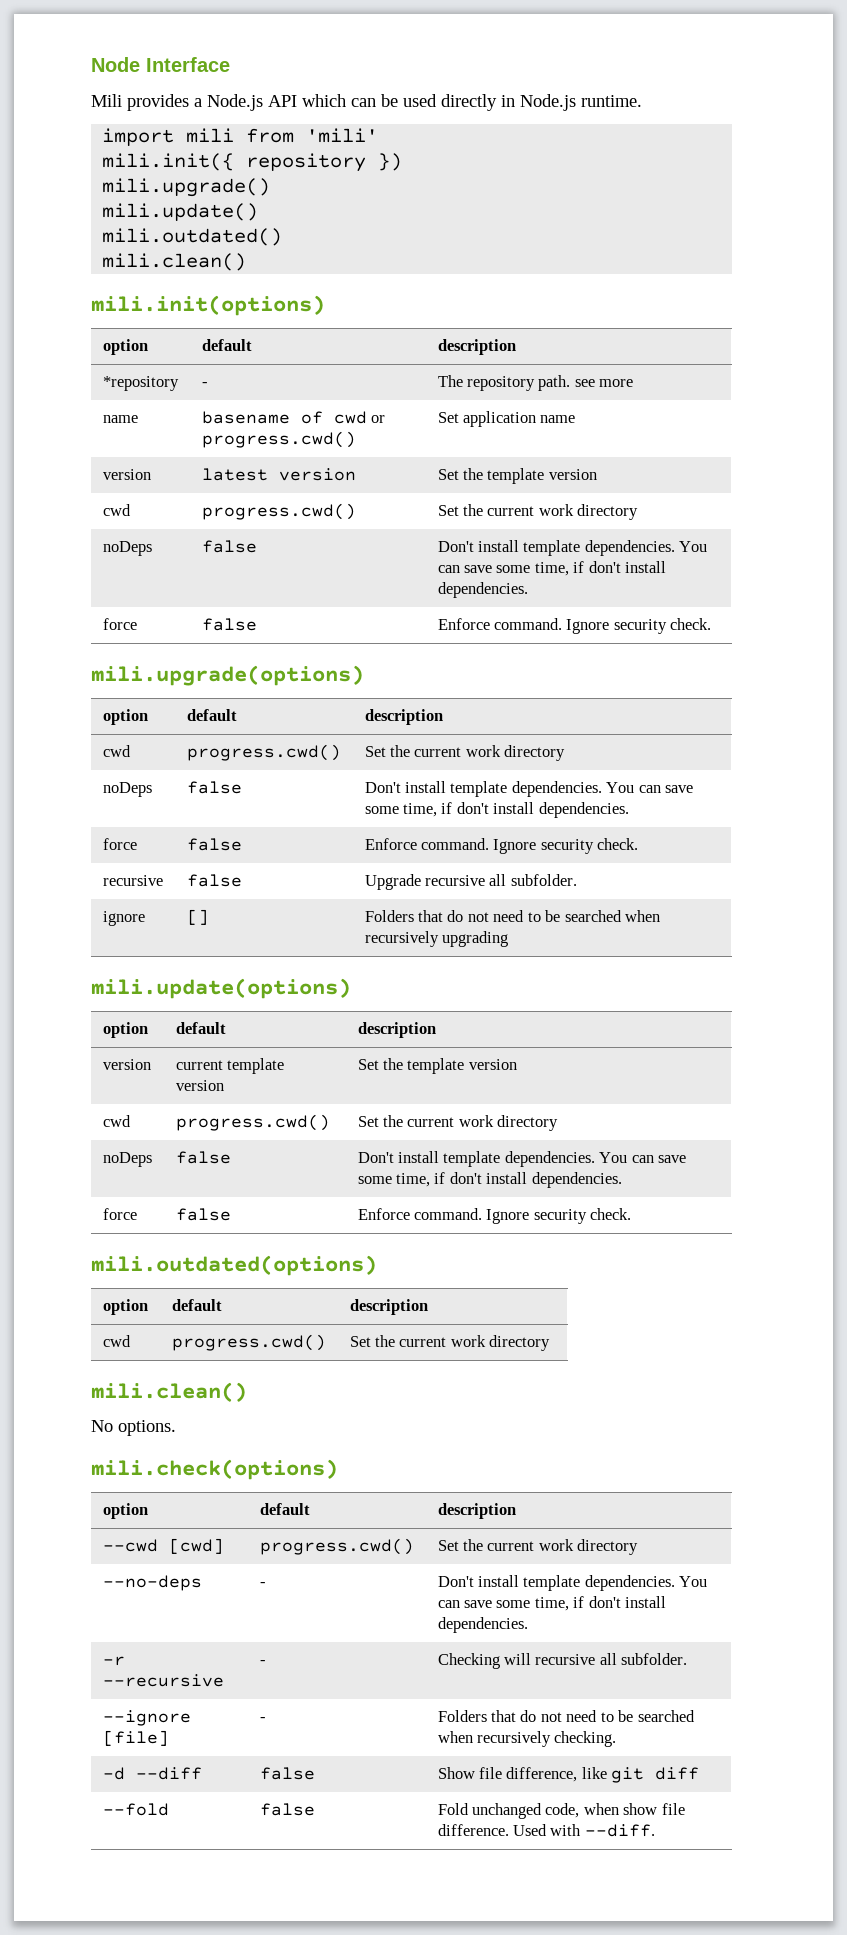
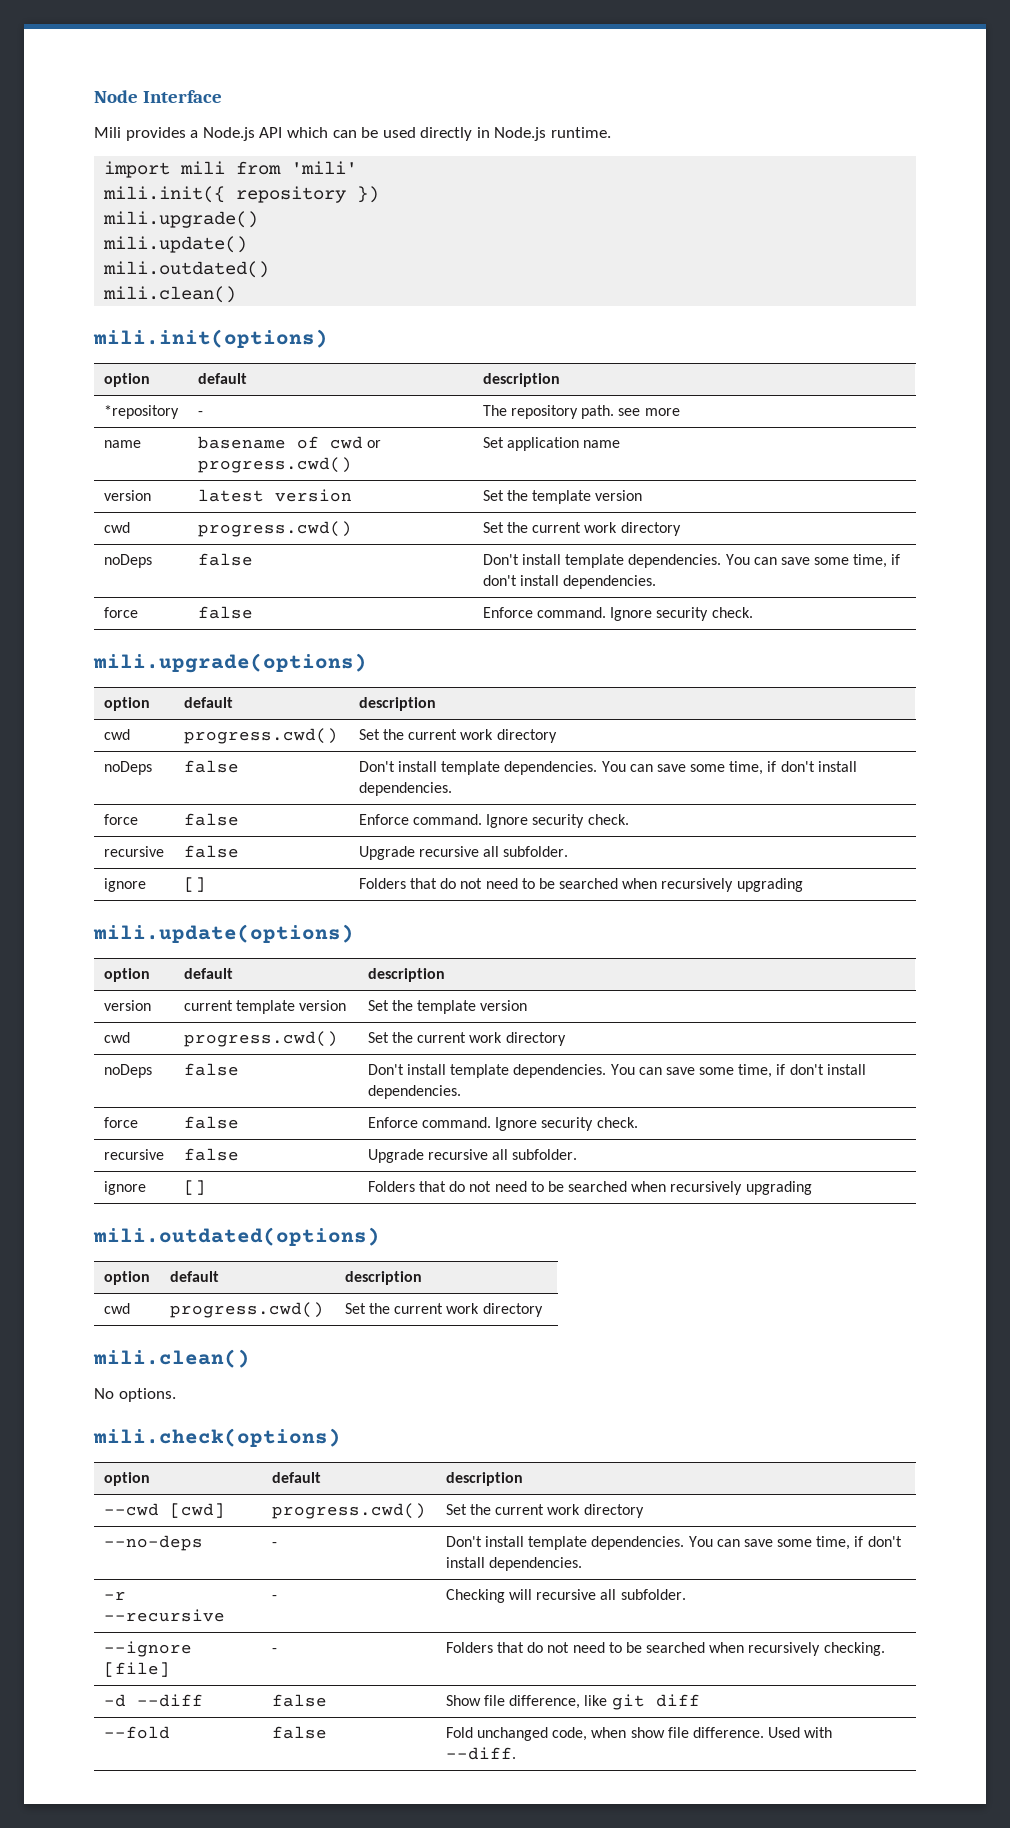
(632, 1214) none -> [103,1149,164,1160] [183,1148,239,1161] [367,1149,578,1163] [103,1181,146,1195] [183,1180,206,1195] [367,1181,812,1195] // recursive | false | Upgrade recursive all subfolder. // ignore | [] | Folders that do not need to be searched when recursively upgrading

